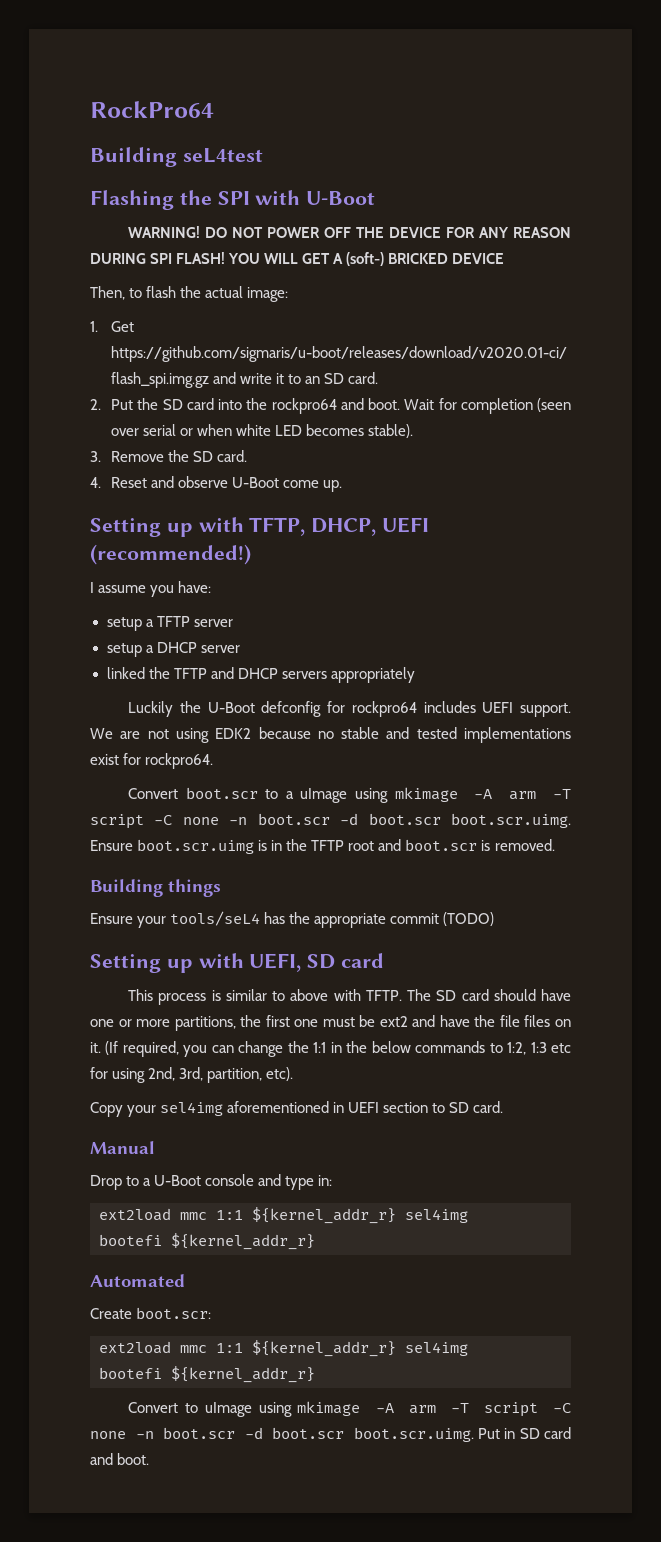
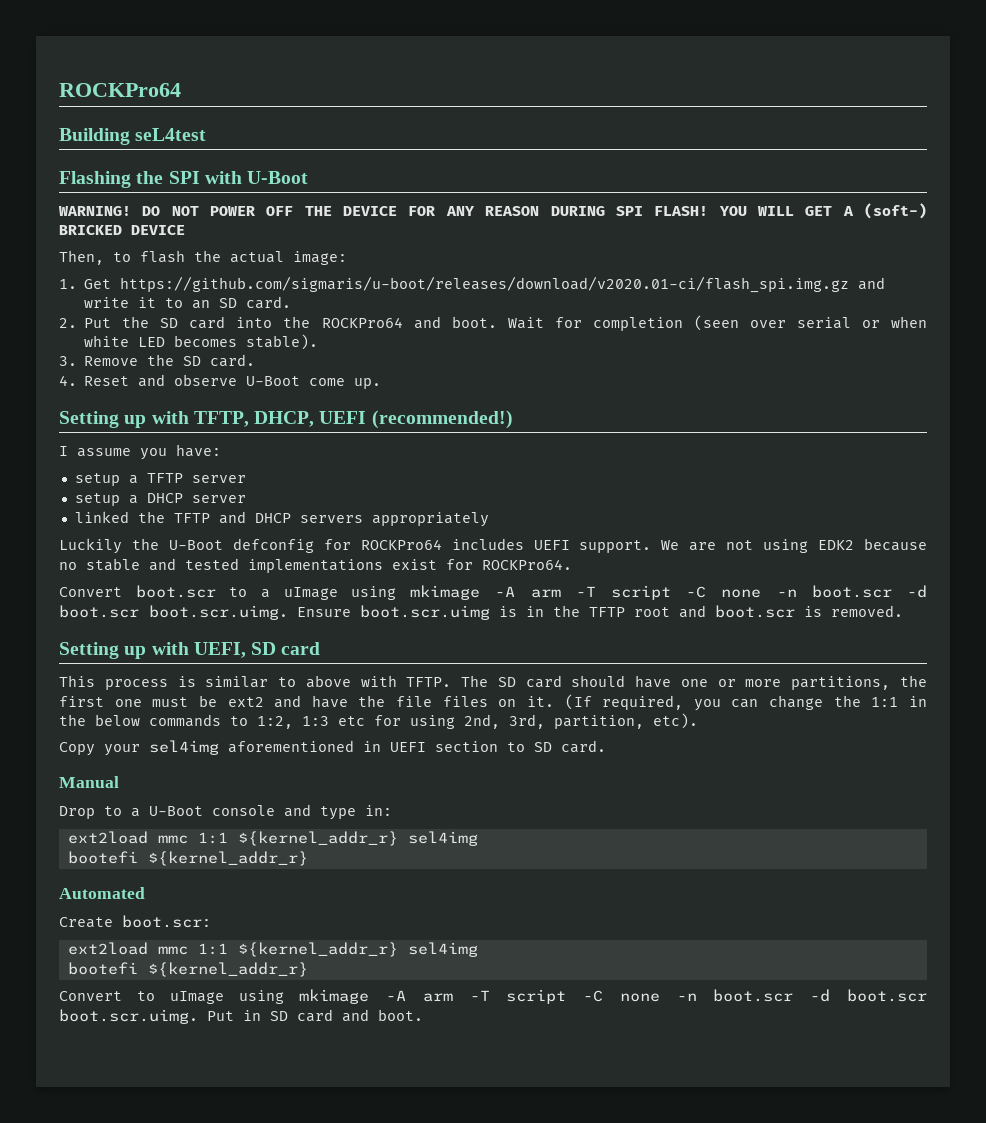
[90,101,214,118] RockPro64 -> [59,83,181,97] ROCKPro64
[271,398,337,414] rockpro64 -> [321,317,403,328] ROCKPro64
[351,701,417,717] rockpro64 -> [360,539,442,550] ROCKPro64
[145,753,214,769] rockpro64. -> [482,559,572,570] ROCKPro64.
[90,879,221,897] [90,911,495,928] // Building things // Ensure your tools/seL4 has the appropriate commit (TODO) -> (903, 611) none

